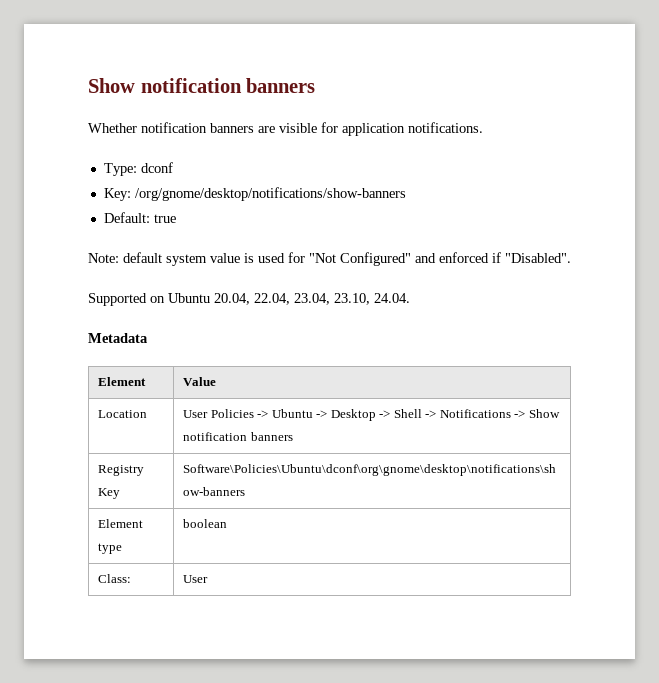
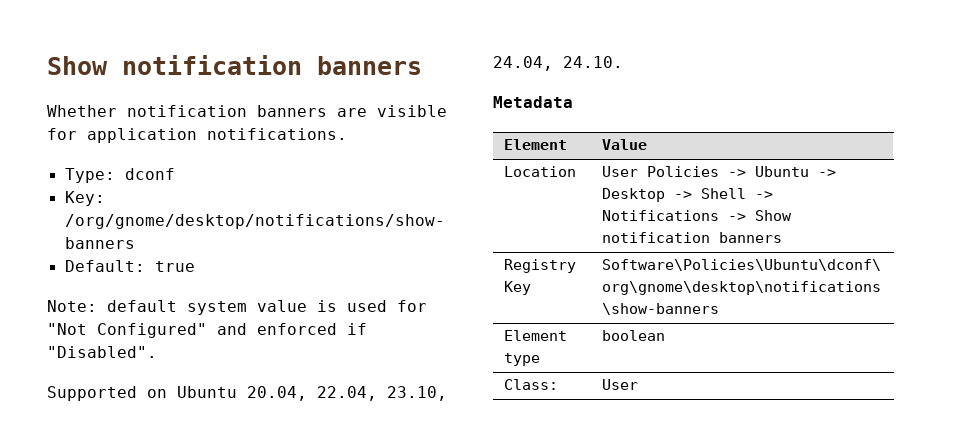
[294,293,410,305] 23.04, 23.10, 24.04. -> [387,386,447,401] [493,56,623,71] 23.10, 24.04, 24.10.

